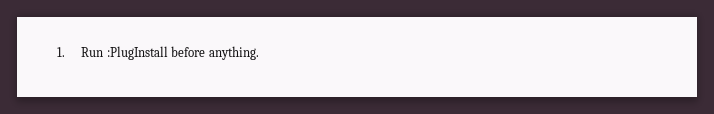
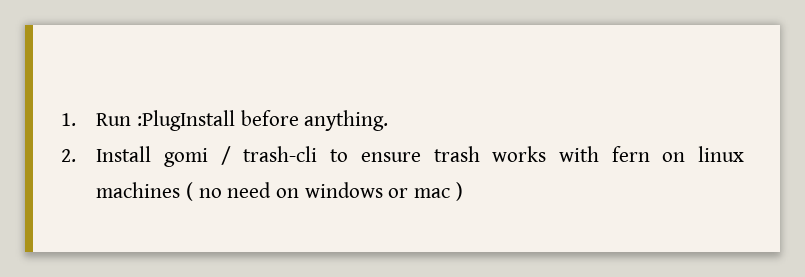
(259, 53) none -> [61,146,745,167] [96,182,463,201] // 2. Install gomi / trash-cli to ensure trash works with fern on linux machines ( no need on windows or mac )

